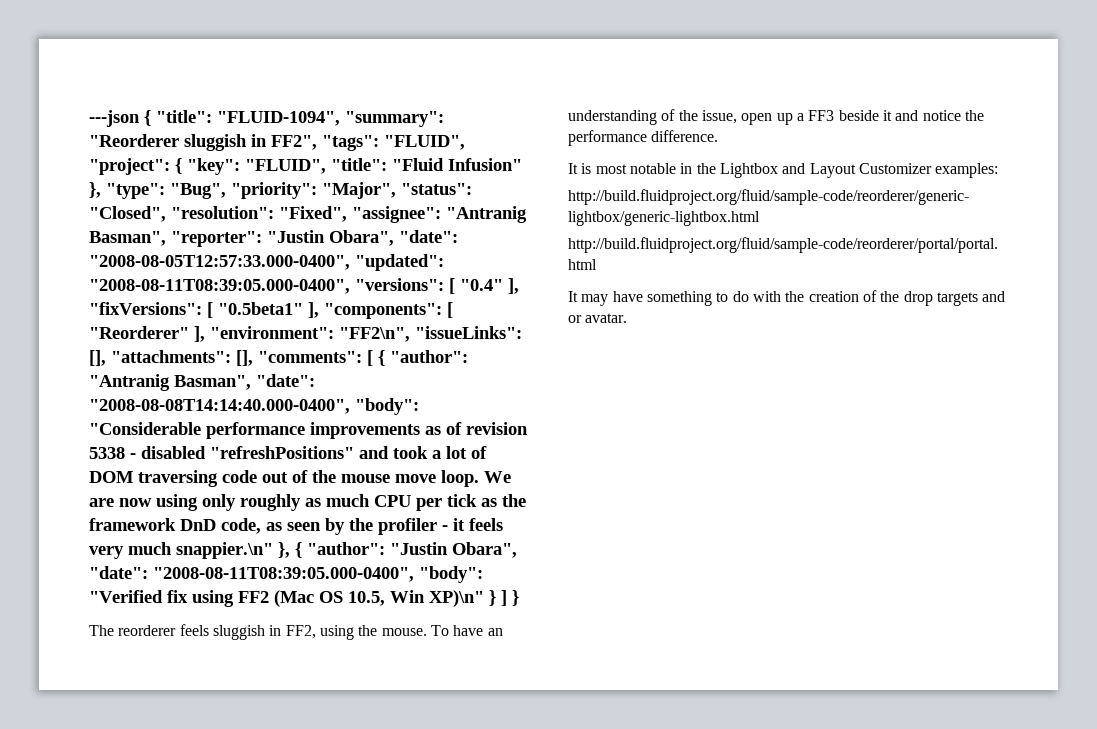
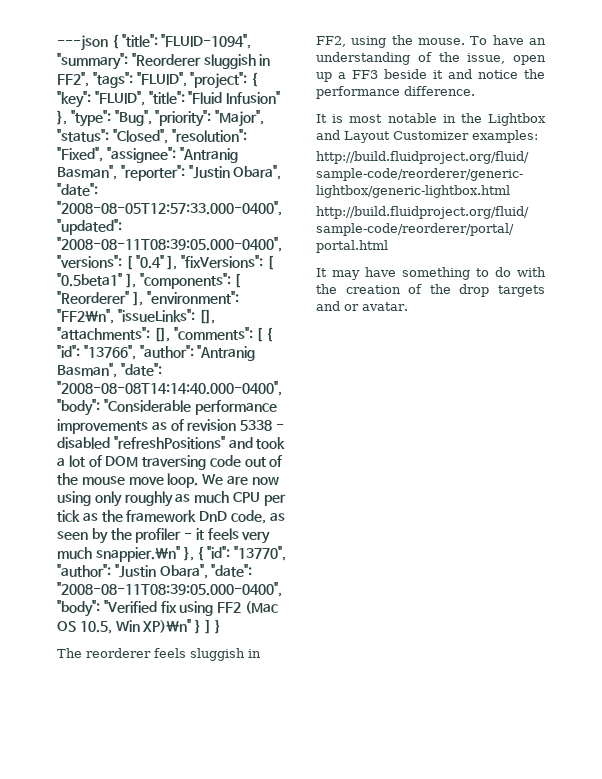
(385, 358) none -> [57,345,136,360] "id": "13766",
(302, 550) none -> [207,546,286,561] "id": "13770",

